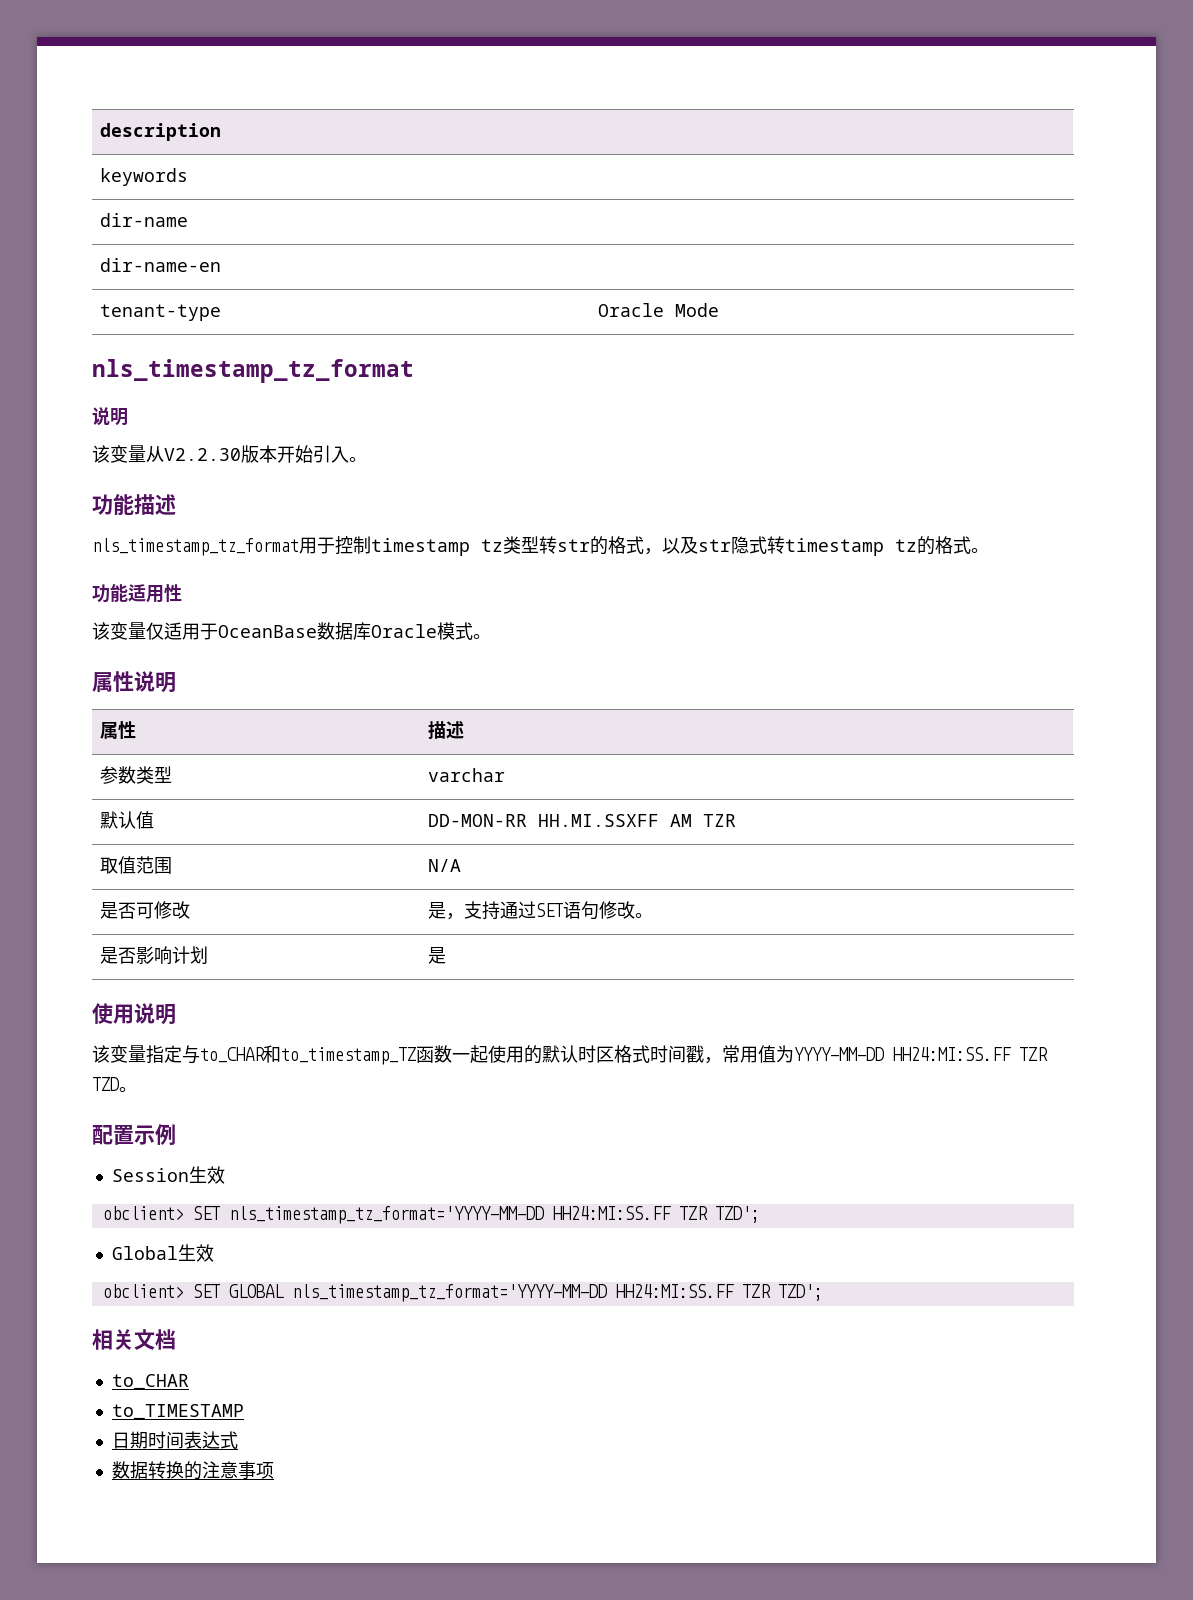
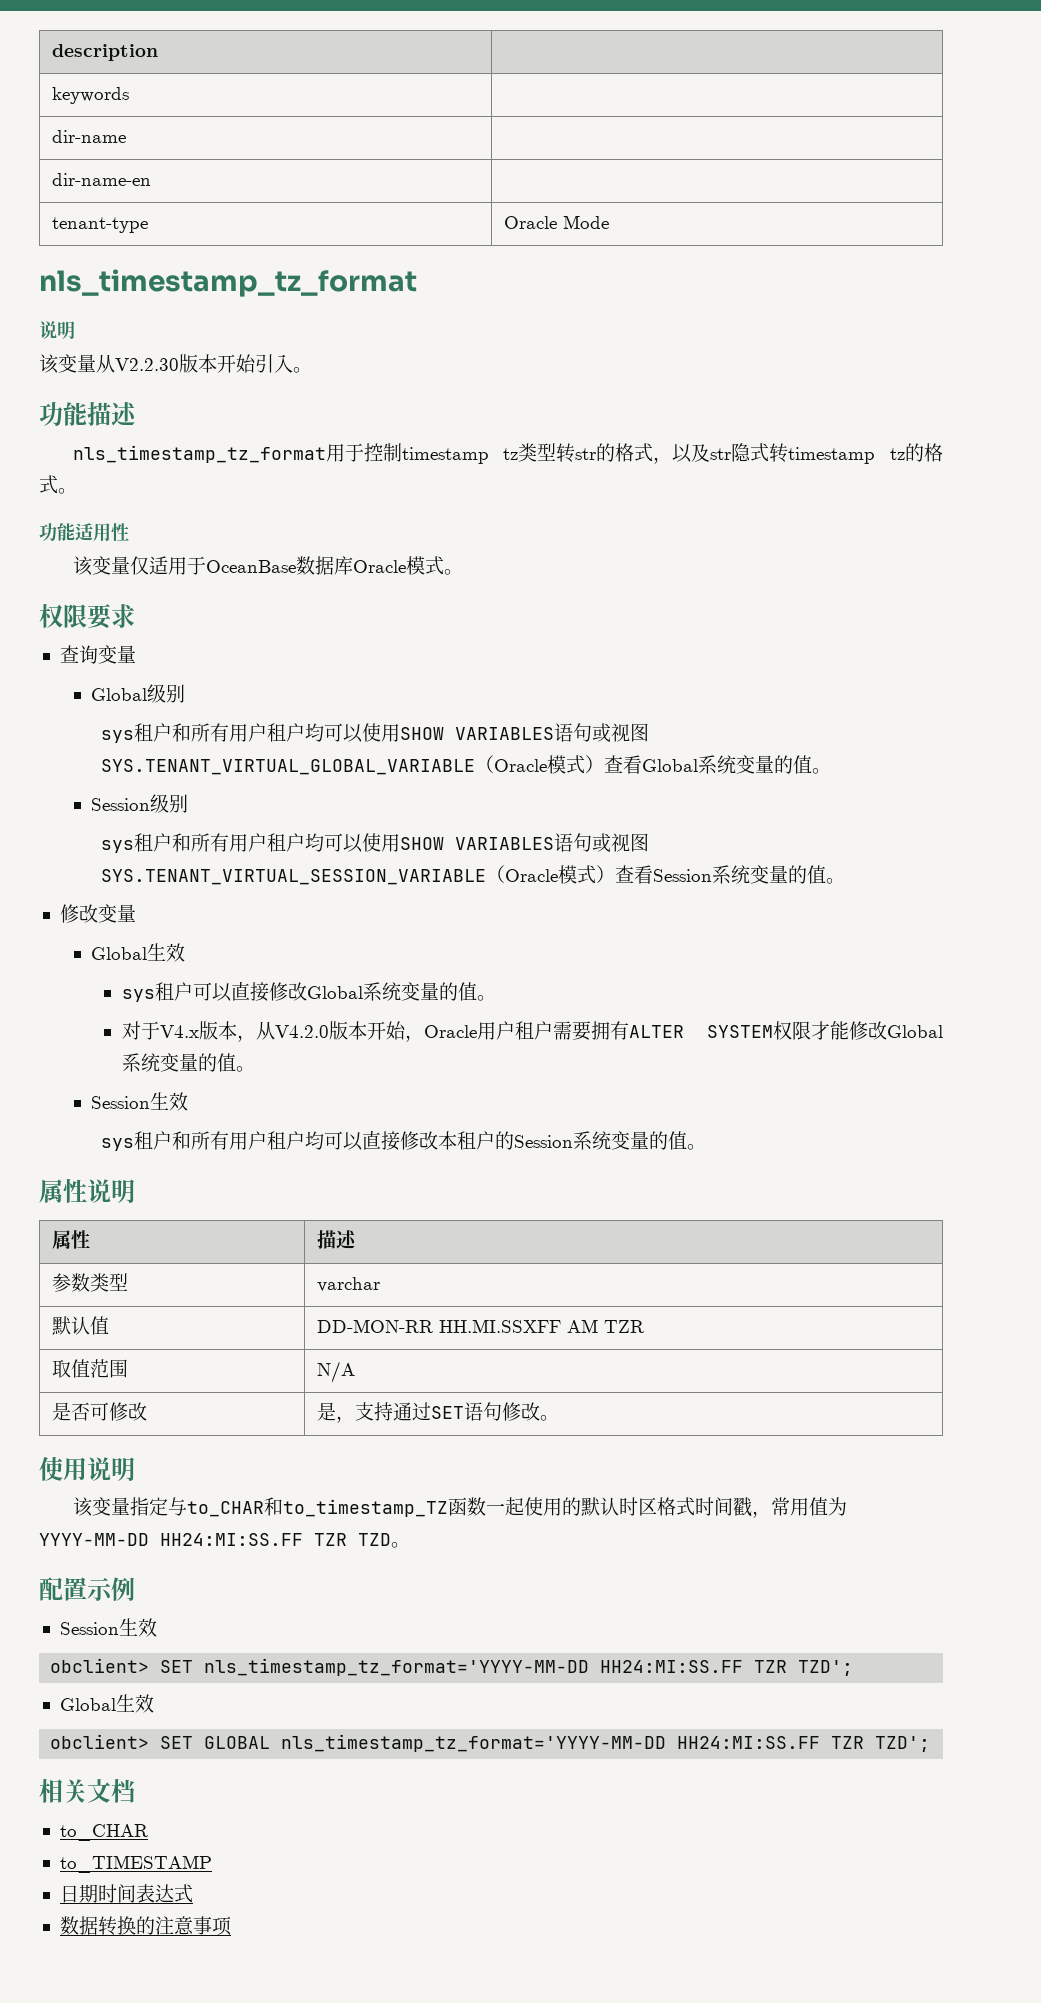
(491, 636) none -> [39,604,135,629] [59,645,136,664] [90,684,185,703] [100,723,649,743] [100,755,831,775] [90,794,188,813] [100,833,649,853] [100,865,845,885] [59,904,136,923] [90,943,185,962] [121,982,496,1002] [121,1021,943,1042] [121,1053,255,1072] [90,1092,188,1111] [100,1131,706,1151] // 权限要求 // 查询变量 // Global级别 // sys租户和所有用户租户均可以使用SHOW VARIABLES语句或视图SYS.TENANT_VIRTUAL_GLOBAL_VARIABLE（Oracle模式）查看Global系统变量的值。 // Session级别 // sys租户和所有用户租户均可以使用SHOW VARIABLES语句或视图SYS.TENANT_VIRTUAL_SESSION_VARIABLE（Oracle模式）查看Session系统变量的值。 // 修改变量 // Global生效 // sys租户可以直接修改Global系统变量的值。 // 对于V4.x版本，从V4.2.0版本开始，Oracle用户租户需要拥有ALTER SYSTEM权限才能修改Global系统变量的值。 // Session生效 // sys租户和所有用户租户均可以直接修改本租户的Session系统变量的值。
[100,946,209,965] [428,947,447,964] // 是否影响计划 | 是 -> (559, 1418) none

